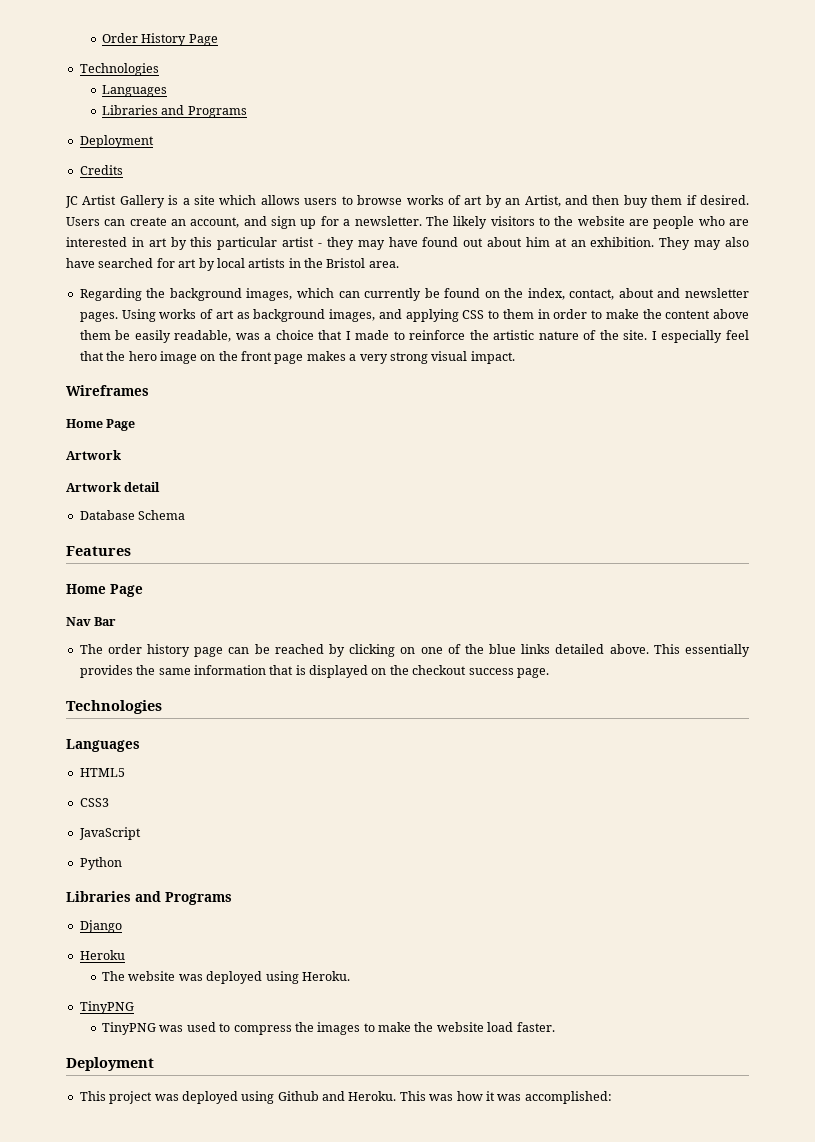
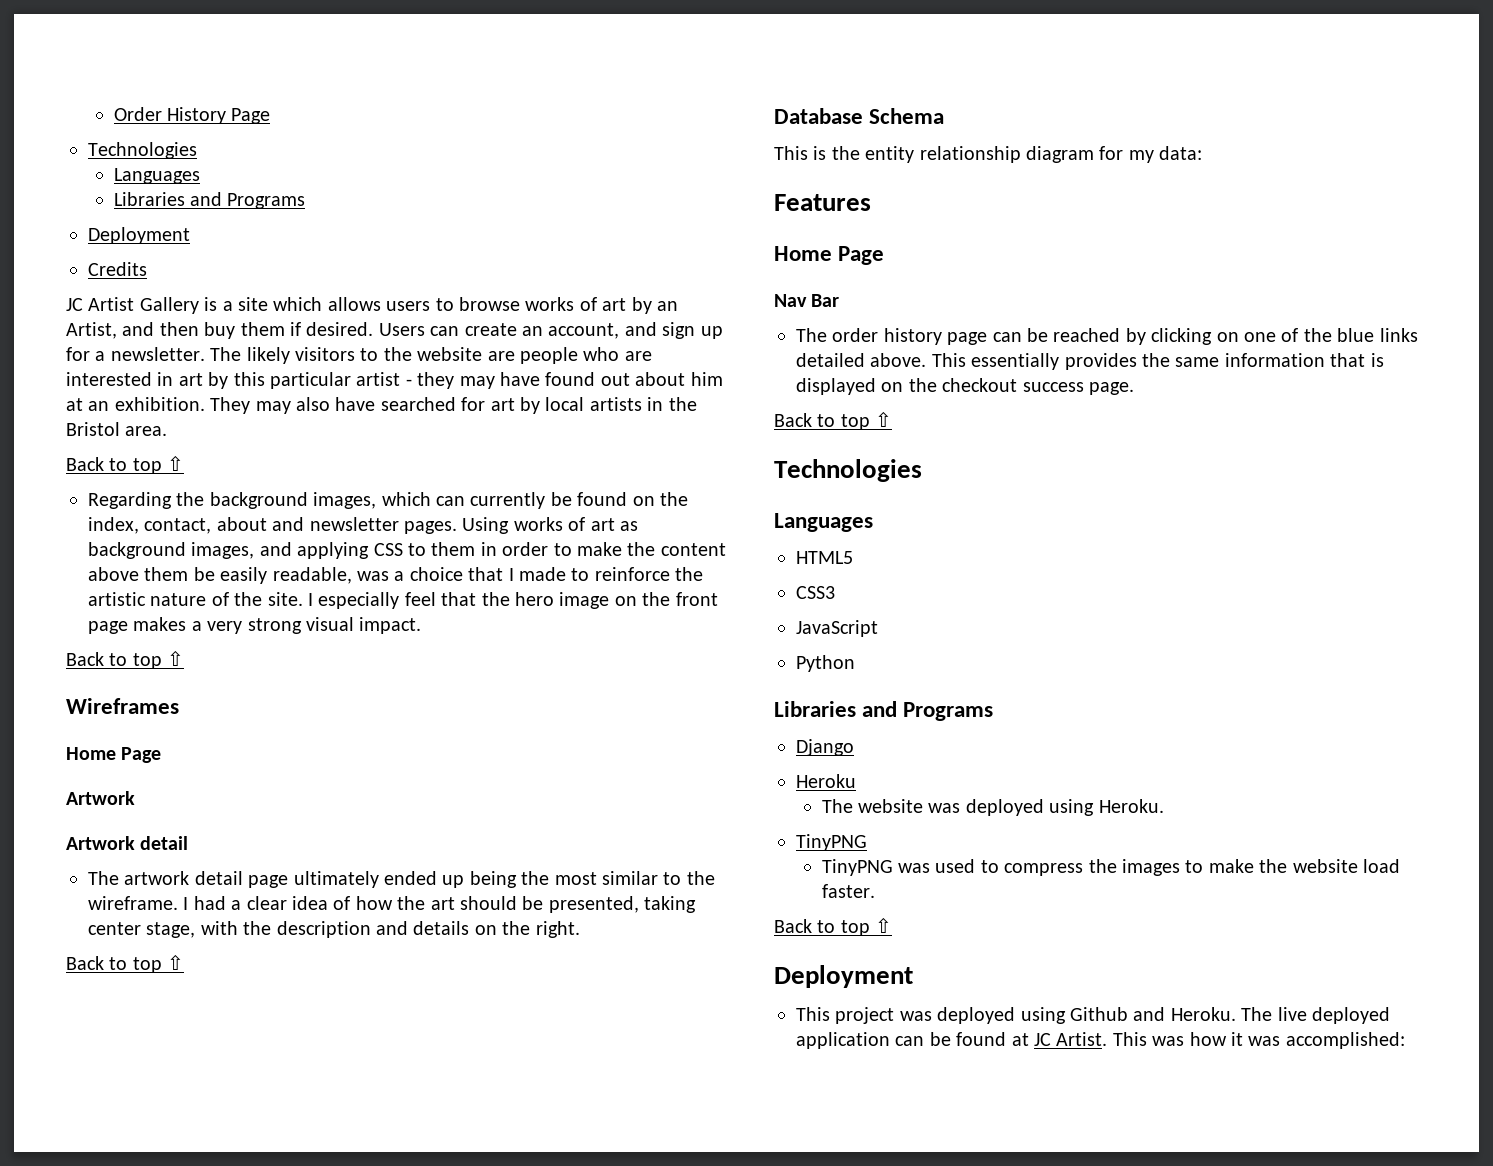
(399, 264) none -> [66,455,185,474] // Back to top ⇧
(515, 357) none -> [66,650,185,669] // Back to top ⇧
[79,510,186,520] Database Schema -> [88,871,715,888] [88,896,697,913] [88,921,580,938] [66,954,185,973] [774,108,945,124] [774,146,1203,163] The artwork detail page ultimately ended up being the most similar to the wireframe. I had a clear idea of how the art should be presented, taking center stage, with the description and details on the right. // Back to top ⇧ // Database Schema // This is the entity relationship diagram for my data:
(549, 673) none -> [774,411,893,430] // Back to top ⇧
(555, 1027) none -> [774,917,893,936] // Back to top ⇧
(397, 1096) none -> [1241,1007,1390,1024] [796,1032,1108,1049] The live deployed application can be found at JC Artist.

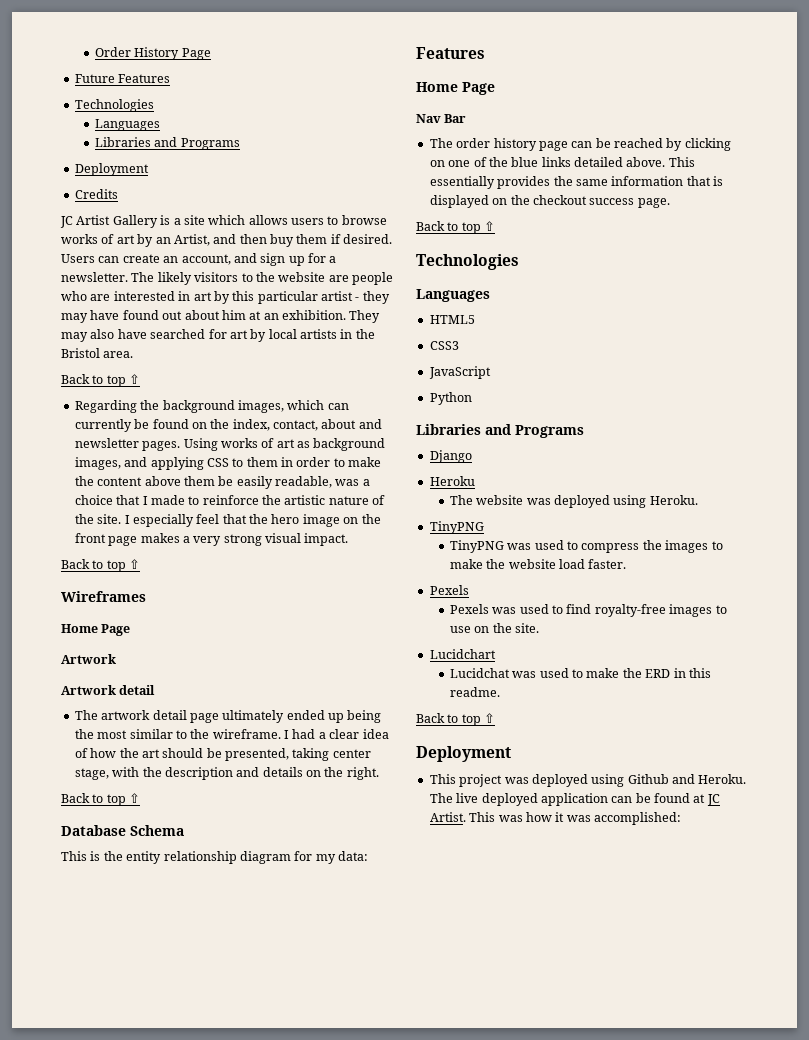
(271, 116) none -> [74,74,171,83] // Future Features
(875, 891) none -> [429,585,469,595] [449,604,727,617] [449,623,539,633] [429,649,496,659] [449,668,711,678] [449,687,500,697] // Pexels // Pexels was used to find royalty-free images to use on the site. // Lucidchart // Lucidchat was used to make the ERD in this readme.

